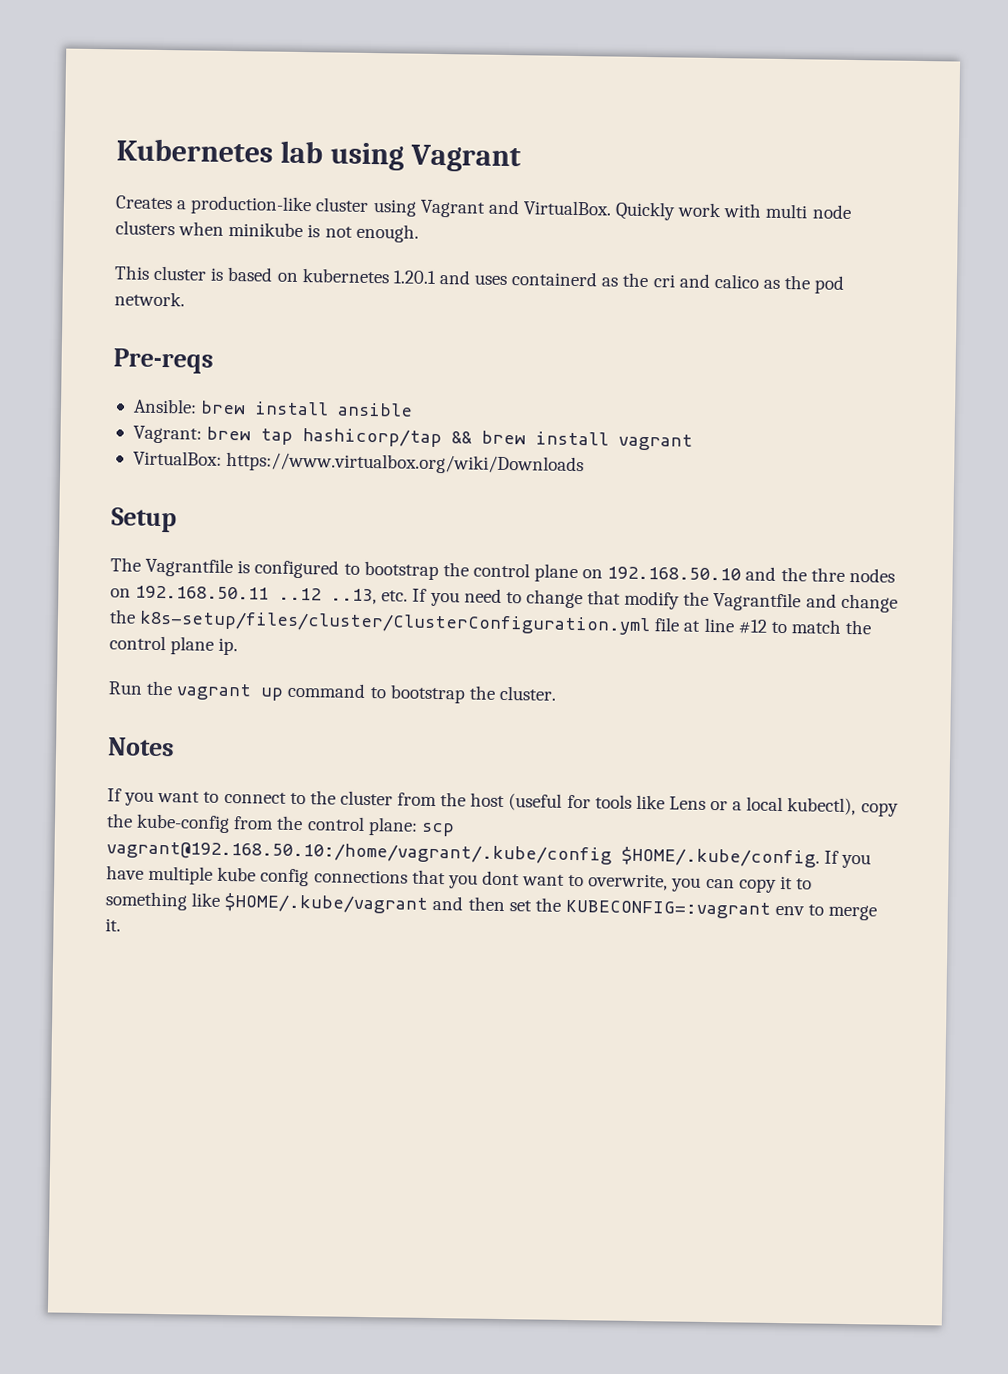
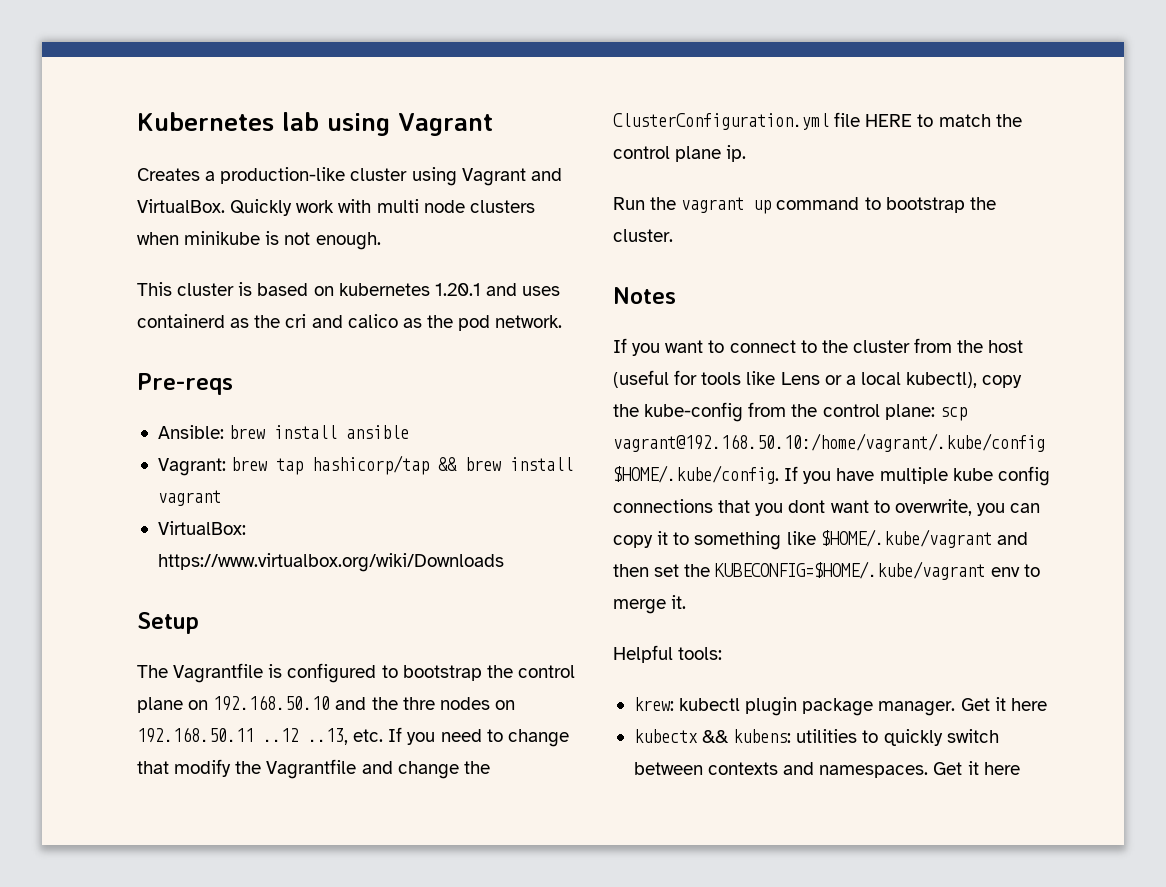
[139,610,768,636] k8s-setup/files/cluster/ClusterConfiguration.yml file at line #12 -> [613,112,913,130] ClusterConfiguration.yml file HERE
[564,899,771,919] KUBECONFIG=:vagrant -> [715,561,986,580] KUBECONFIG=$HOME/.kube/vagrant
(121, 925) none -> [613,645,723,663] [633,697,1047,716] [633,729,999,746] [633,761,1020,778] // Helpful tools: // krew: kubectl plugin package manager. Get it here // kubectx && kubens: utilities to quickly switch between contexts and namespaces. Get it here

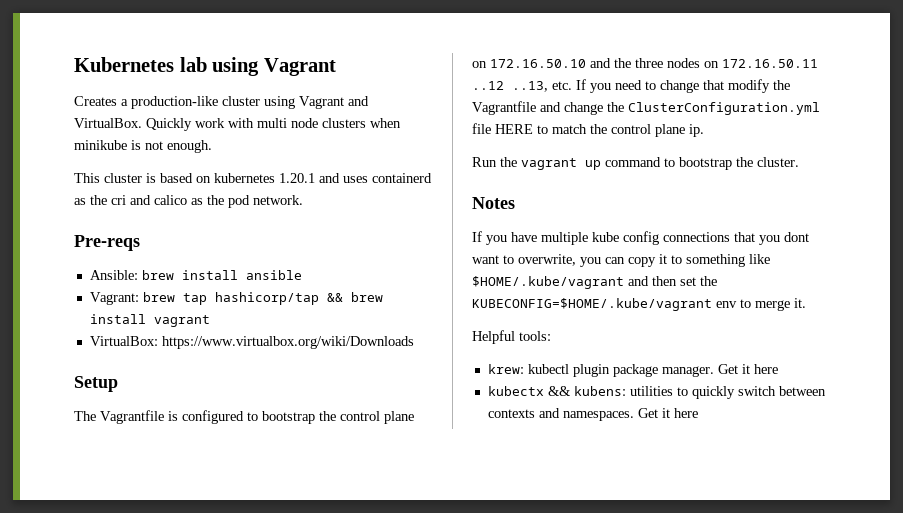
[213,695,331,711] 192.168.50.10 -> [490,59,586,68] 172.16.50.10
[402,697,435,710] thre -> [635,58,663,68] three
[137,727,254,743] 192.168.50.11 -> [722,59,818,68] 172.16.50.11
[665,338,1024,353] [613,370,1023,388] [613,402,967,422] [613,433,1045,452] [613,465,832,484] want to connect to the cluster from the host (useful for tools like Lens or a local kubectl), copy the kube-config from the control plane: scp vagrant@192.168.50.10:/home/vagrant/.kube/config $HOME/.kube/config. If you -> (507, 240) none

